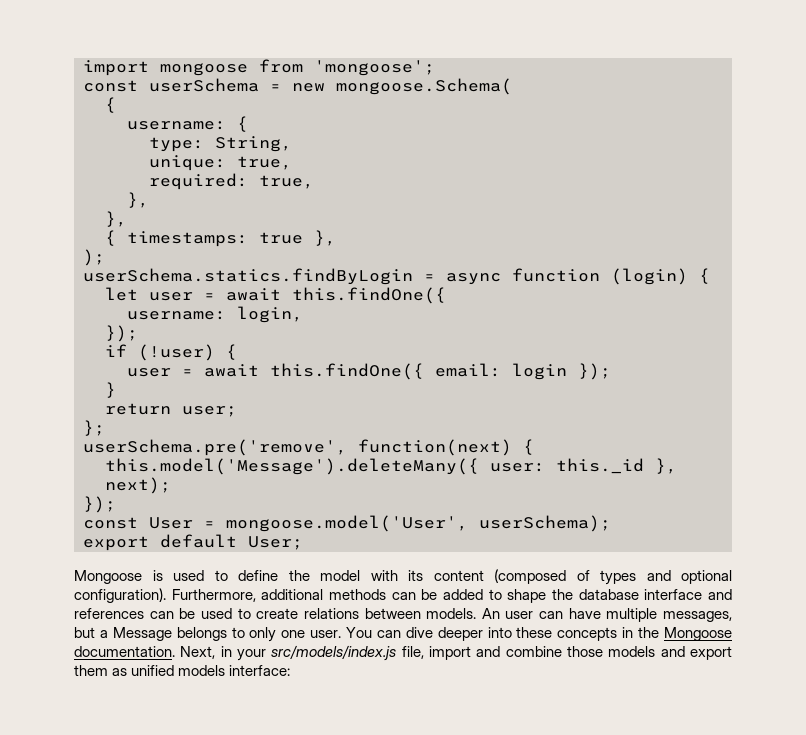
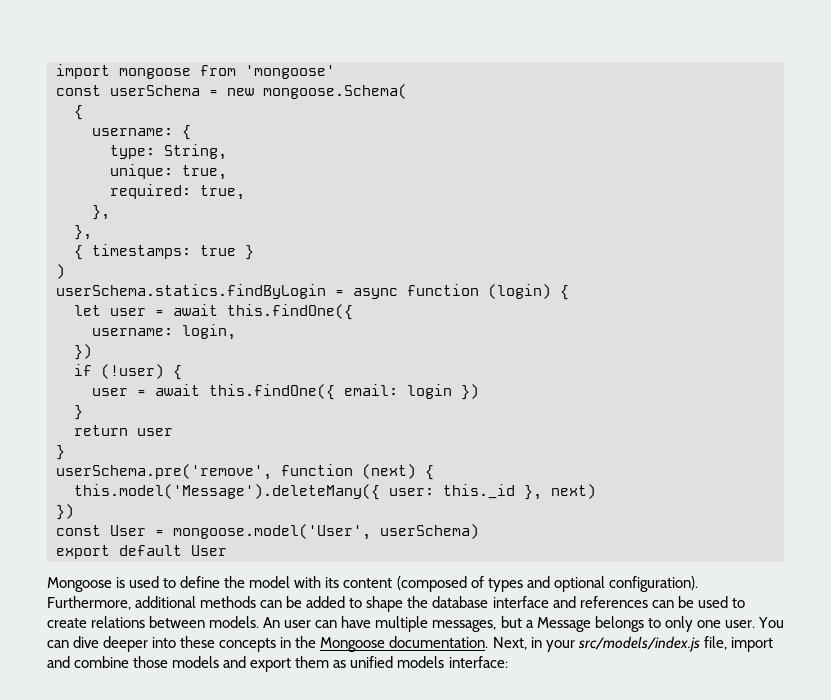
[314,60,435,76] 'mongoose'; -> [245,65,335,79] 'mongoose'
[314,230,336,246] [83,249,105,266] }, // ); -> [245,245,254,260] [56,264,65,279] } // )
[105,325,138,342] }); -> [74,344,92,360] })
[578,363,611,380] }); -> [461,384,479,400] })
[182,406,237,417] [83,420,105,436] user; // }; -> [137,428,173,436] [56,445,65,460] user // }
[358,439,512,456] function(next) -> [281,464,416,479] function (next)
[105,477,171,494] [83,496,116,513] next); // }); -> [551,484,596,499] [56,504,74,520] next) // })
[479,515,611,532] userSchema); -> [380,524,479,539] userSchema)
[248,536,303,550] User; -> [191,545,227,556] User

